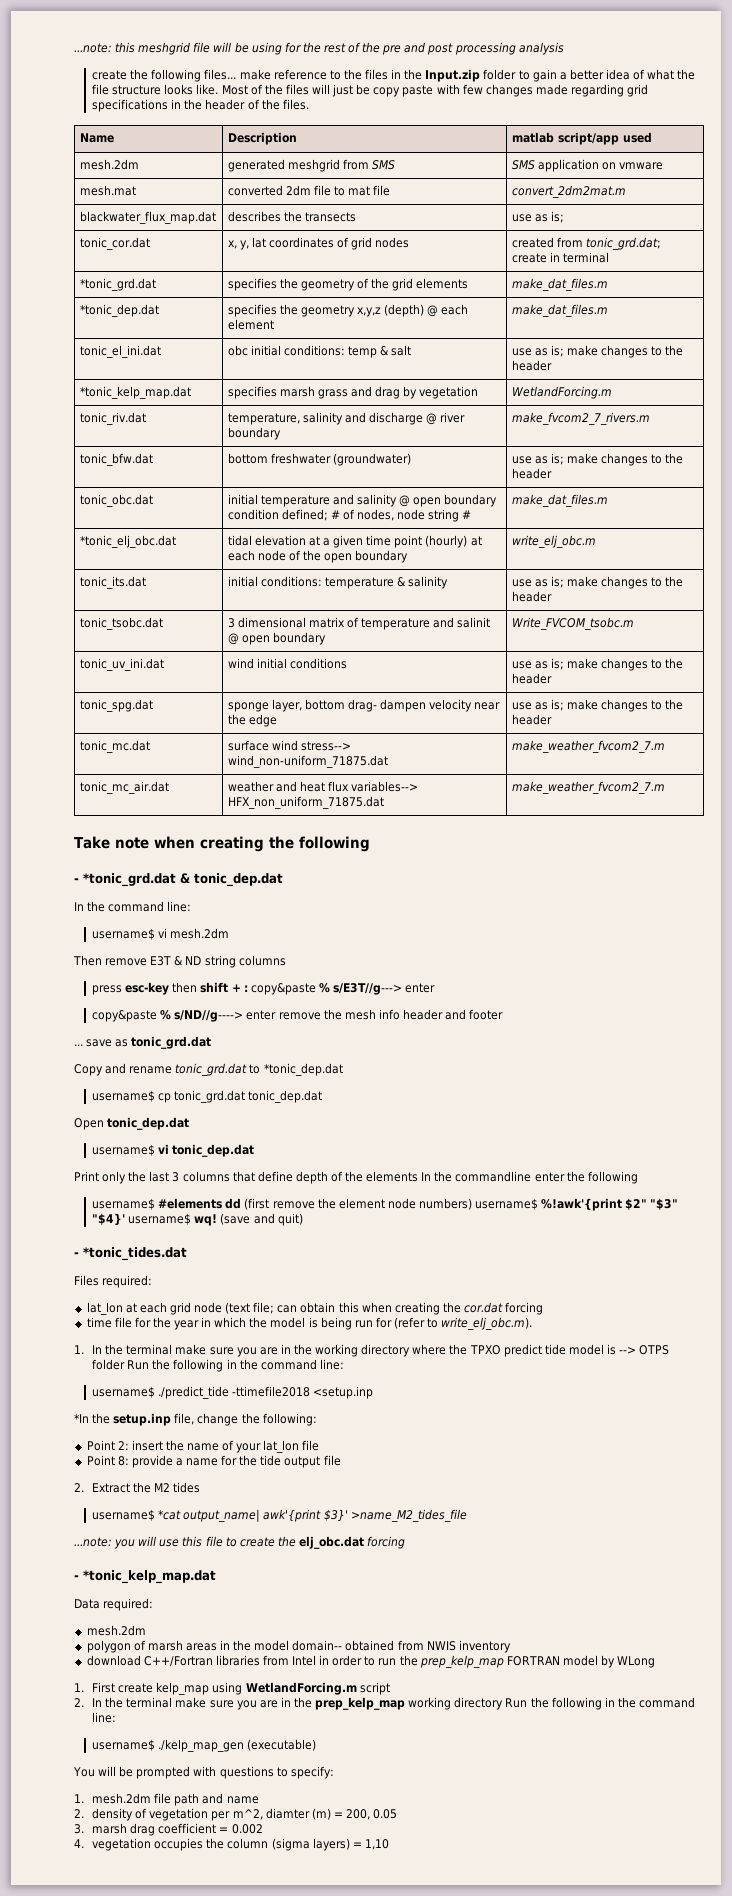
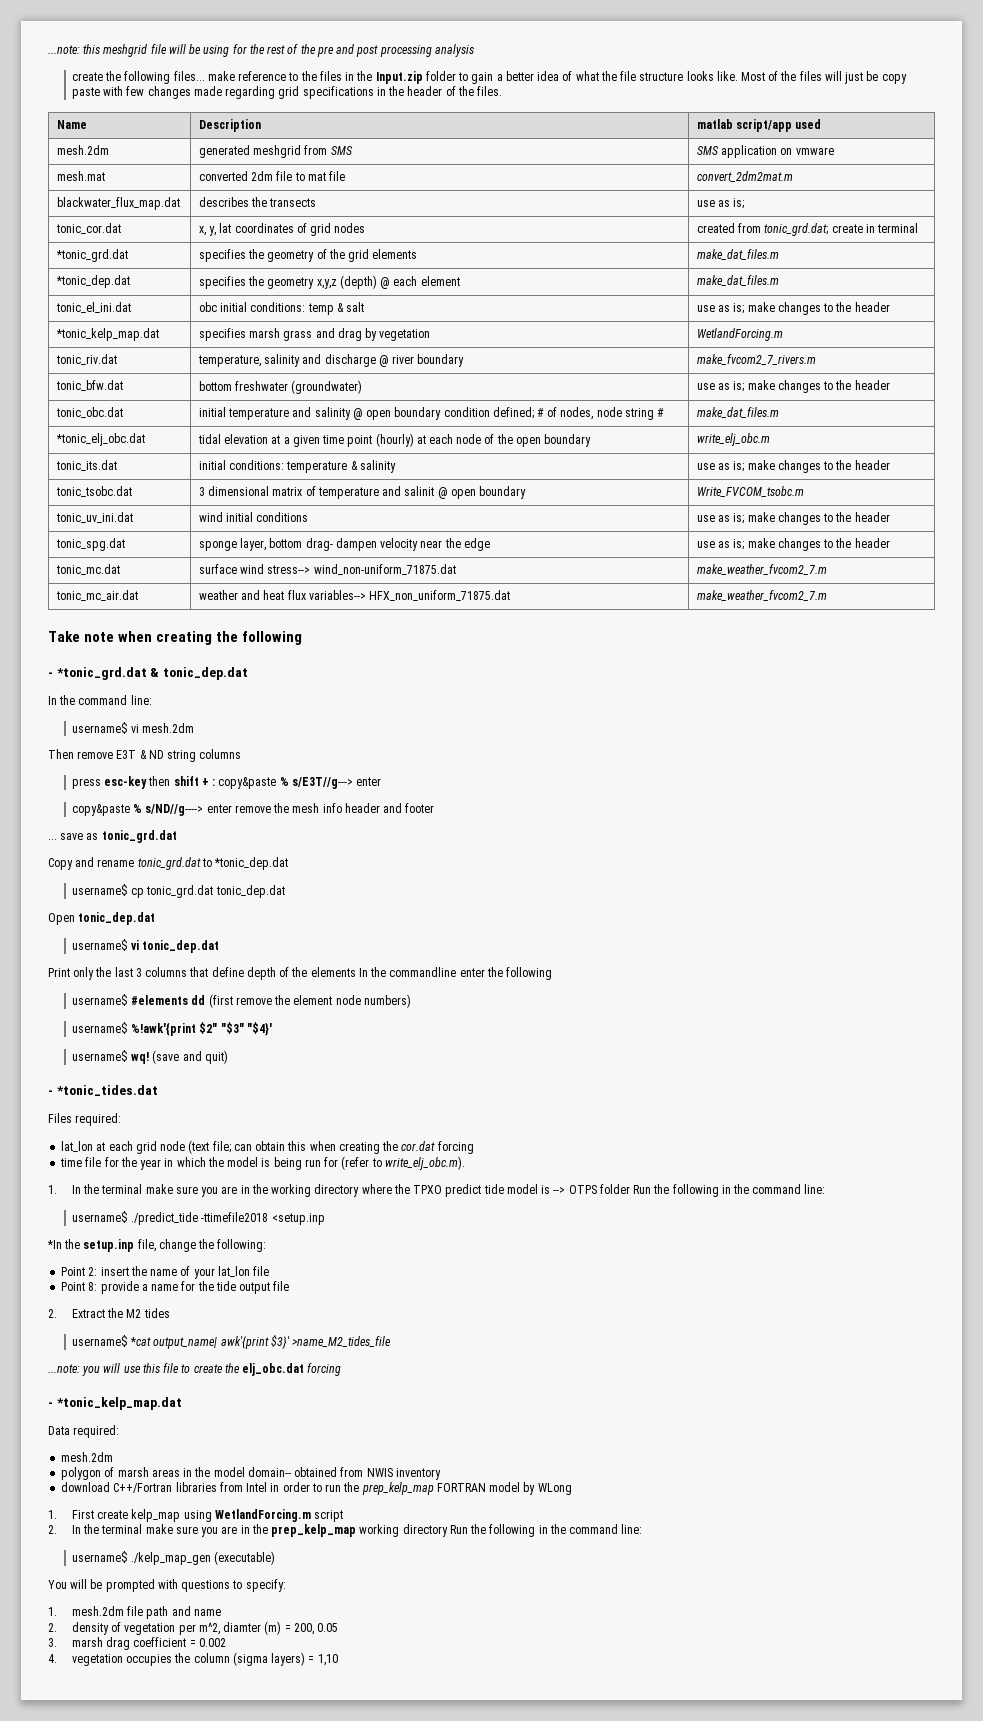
(473, 1204) none -> (411, 1001) //
(126, 1219) none -> (272, 1029) //

